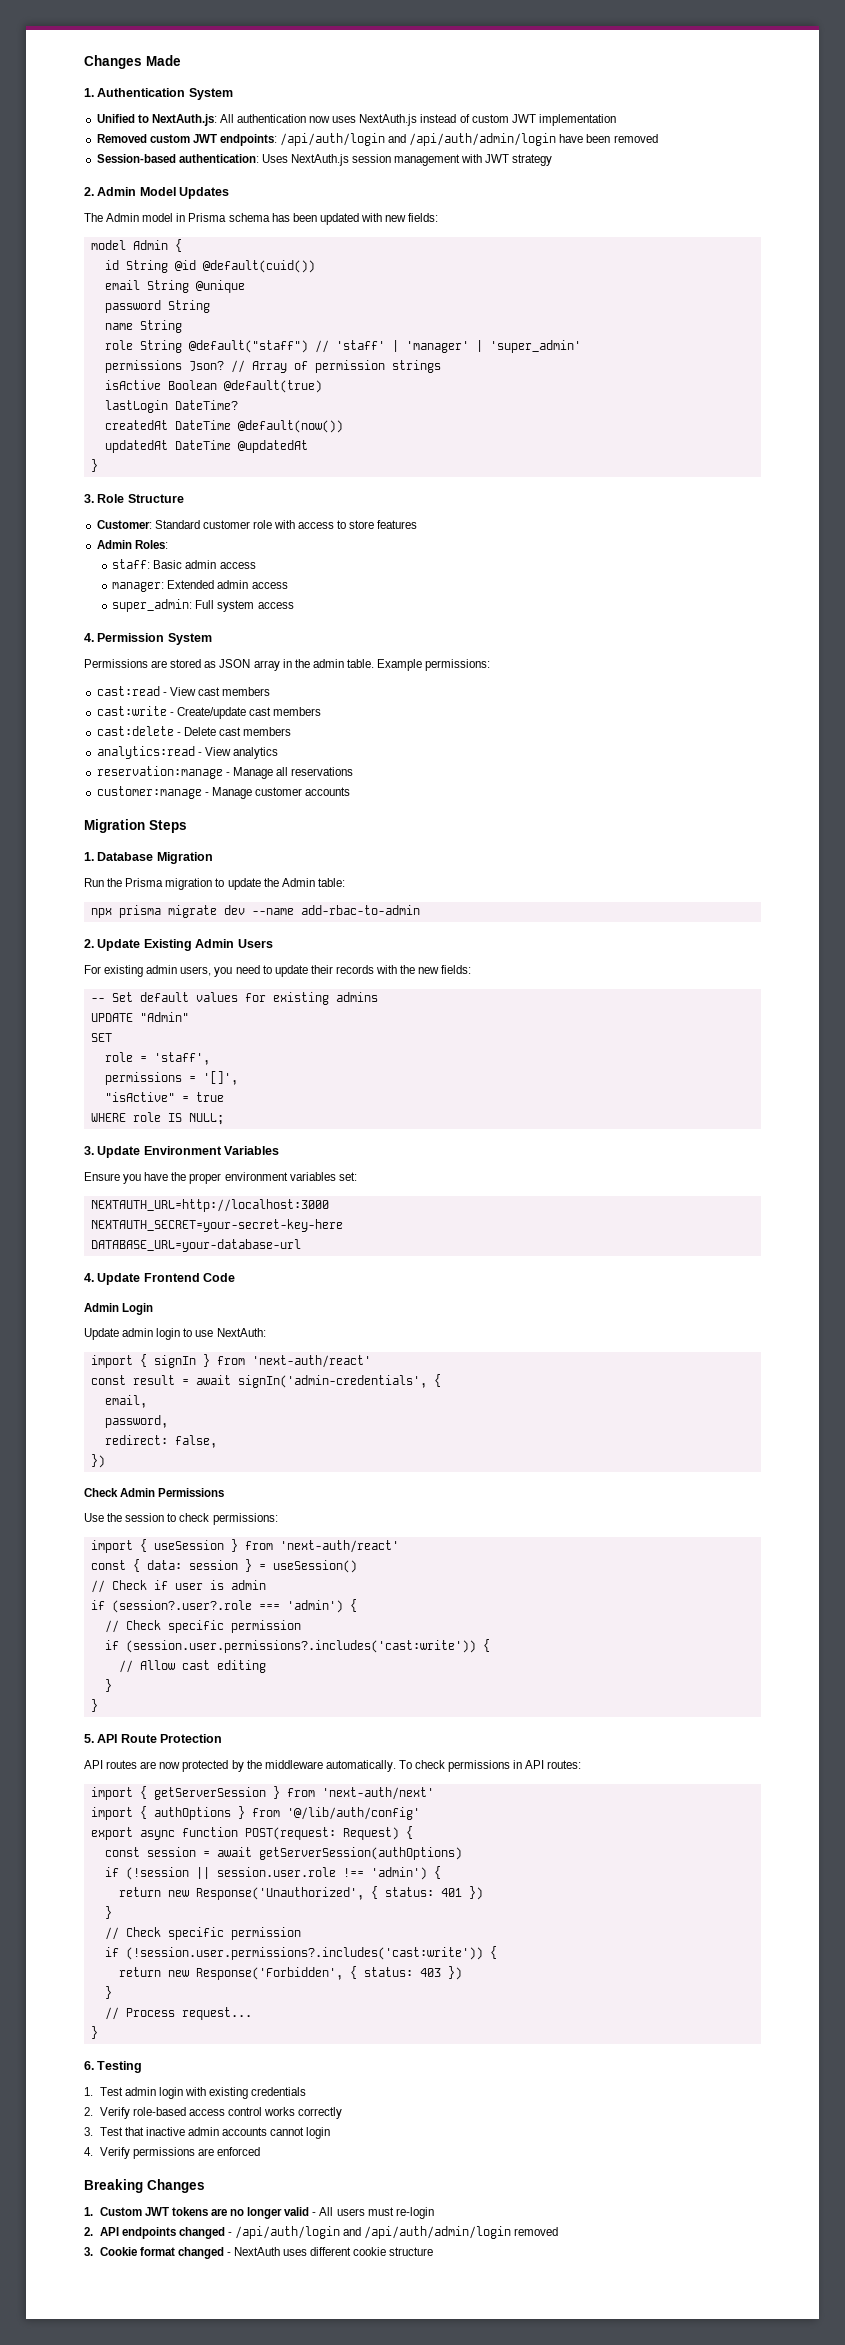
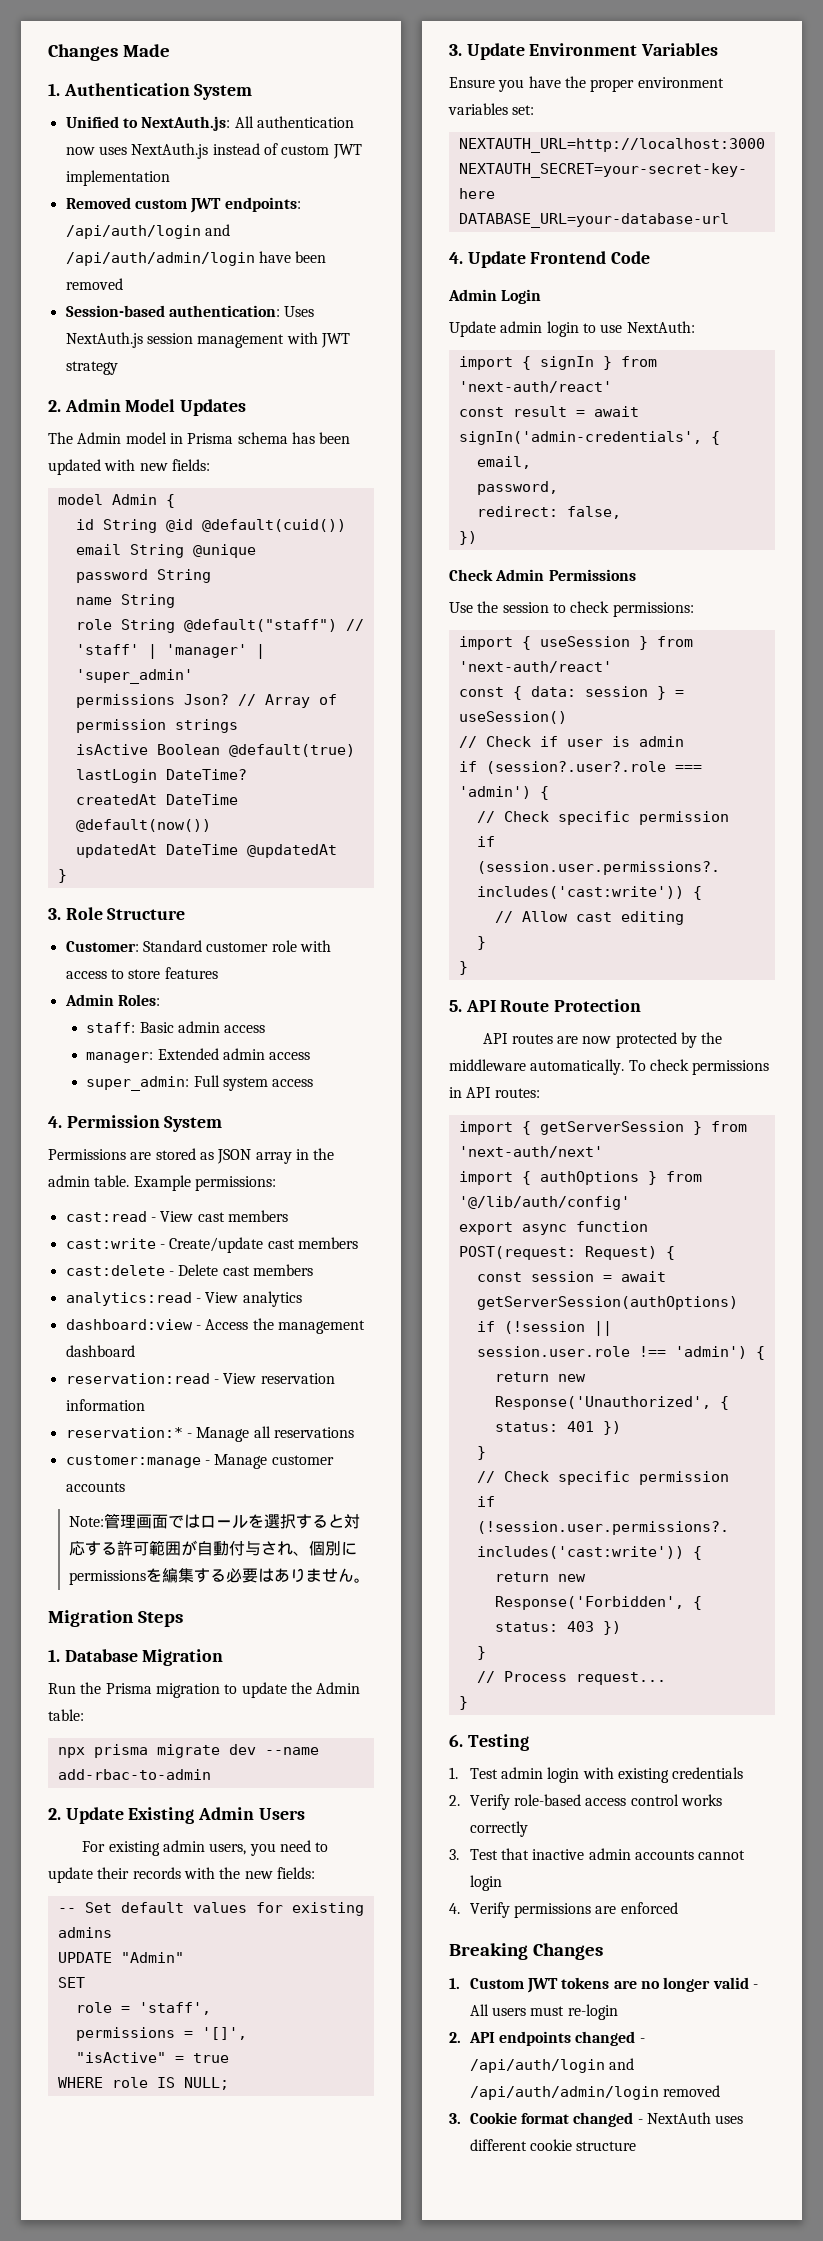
[96,766,223,779] reservation:manage -> [65,1318,365,1334] [65,1345,135,1357] [65,1373,335,1384] [65,1399,145,1411] [65,1427,183,1438] dashboard:view - Access the management dashboard // reservation:read - View reservation information // reservation:*
(351, 791) none -> [68,1513,360,1529] [68,1540,357,1556] [68,1568,370,1585] // Note:管理画面ではロールを選択すると対応する許可範囲が自動付与され、個別にpermissionsを編集する必要はありません。

